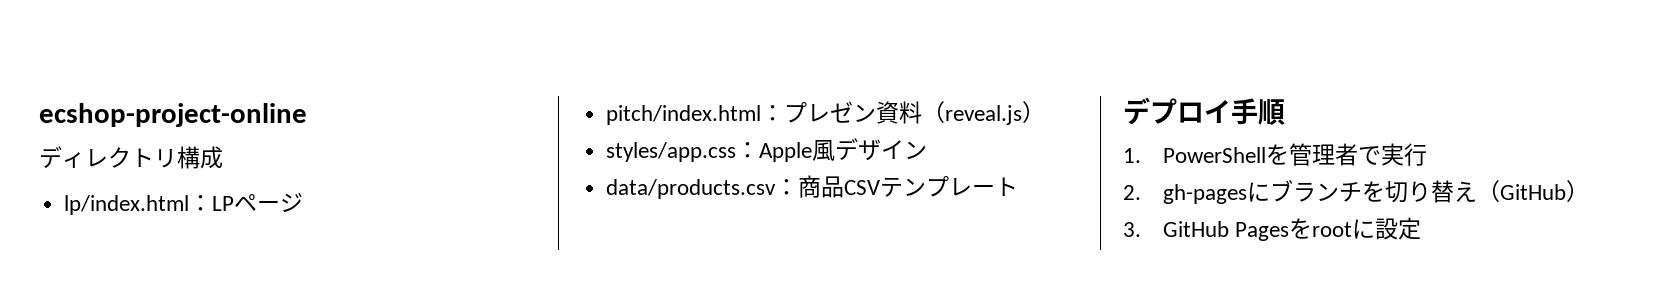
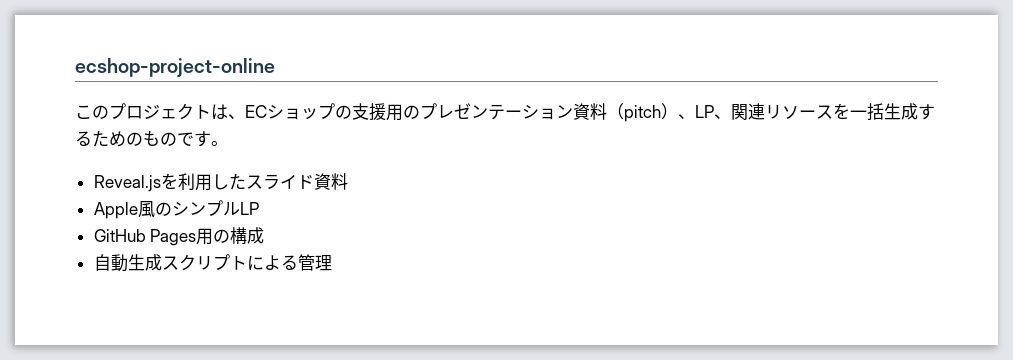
[39,146,223,169] [64,193,304,215] [606,101,1046,125] [606,138,928,162] [606,175,1019,199] [1123,97,1285,125] [1123,143,1428,166] [1123,180,1590,204] [1123,217,1422,241] ディレクトリ構成 // lp/index.html：LPページ // pitch/index.html：プレゼン資料（reveal.js） // styles/app.css：Apple風デザイン // data/products.csv：商品CSVテンプレート // デプロイ手順 // 1. PowerShellを管理者で実行 // 2. gh-pagesにブランチを切り替え（GitHub） // 3. GitHub Pagesをrootに設定 -> [75,103,935,122] [75,130,228,147] [93,173,348,192] [93,200,259,219] [93,227,265,246] [93,254,332,272] このプロジェクトは、ECショップの支援用のプレゼンテーション資料（pitch）、LP、関連リソースを一括生成するためのものです。 // Reveal.jsを利用したスライド資料 // Apple風のシンプルLP // GitHub Pages用の構成 // 自動生成スクリプトによる管理

